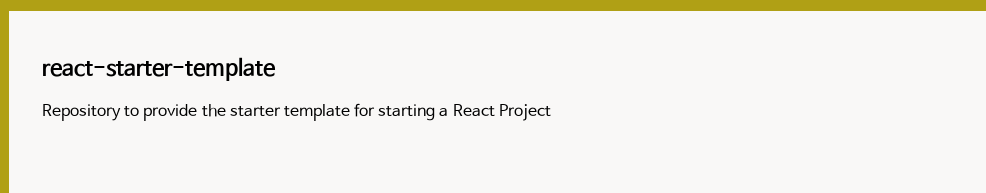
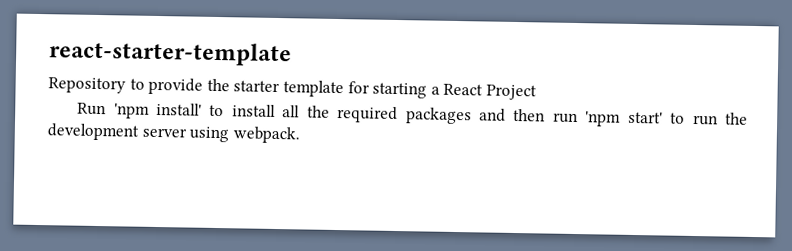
(551, 112) none -> [77,102,749,127] [47,123,300,144] // Run 'npm install' to install all the required packages and then run 'npm start' to run the development server using webpack.

